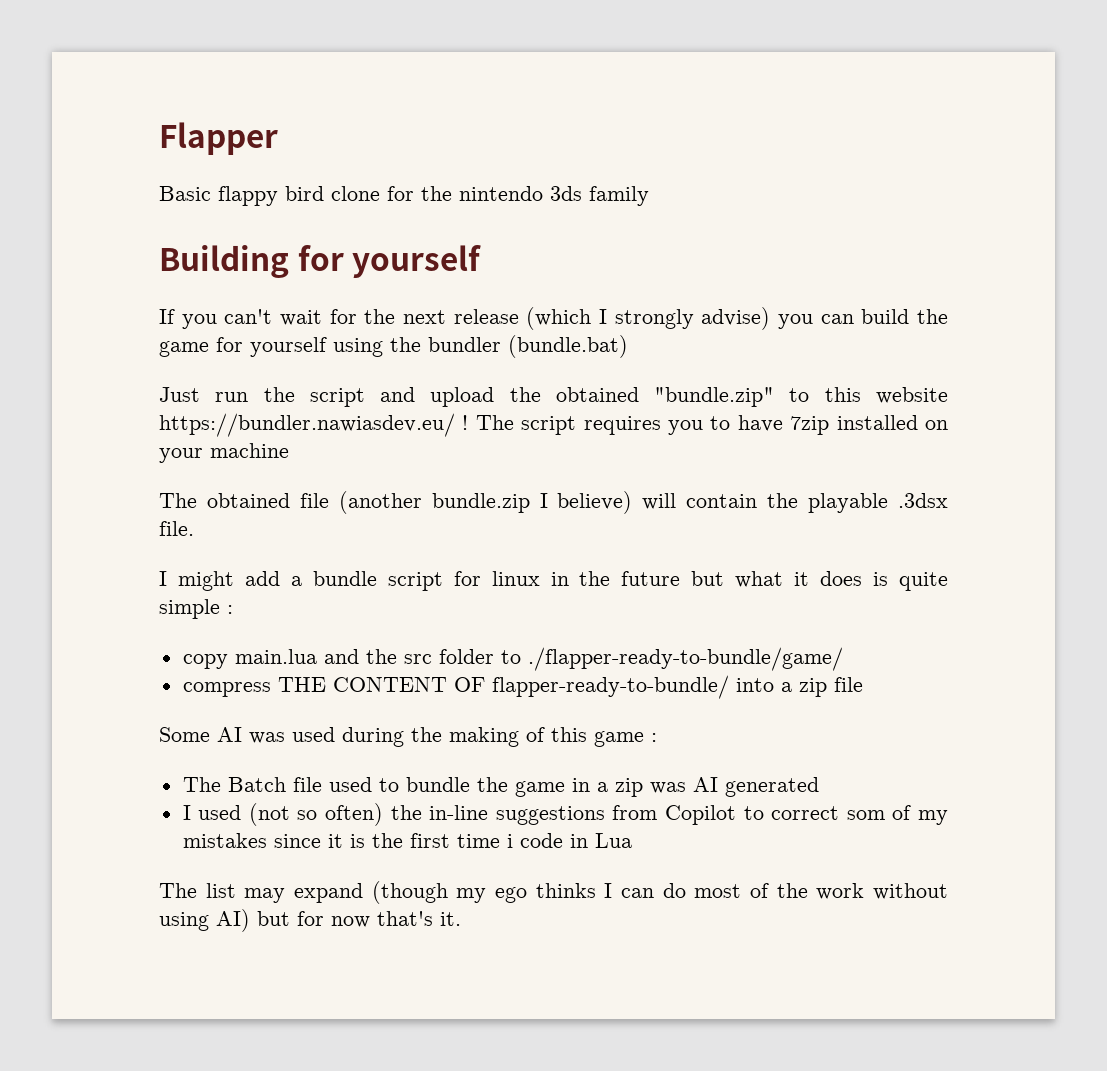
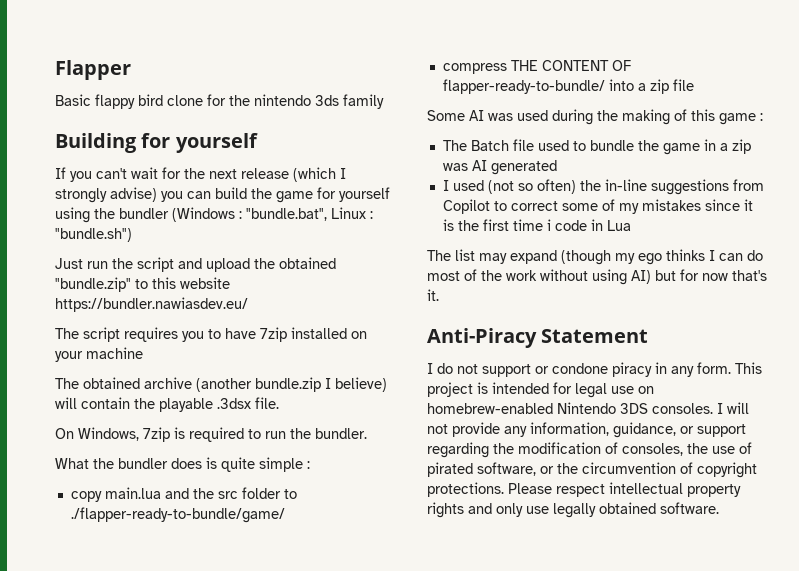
[508,335,628,358] (bundle.bat) -> [172,207,373,222] [55,228,132,242] (Windows : "bundle.bat", Linux : "bundle.sh")
[462,415,469,430] ! -> (248, 304) //
[299,493,329,508] file -> [144,377,192,389] archive
[159,571,810,591] I might add a bundle script for linux in the future but what it -> [55,427,367,442] [55,458,168,469] On Windows, 7zip is required to run the bundler. // What the bundler
[846,810,885,820] som -> [561,203,598,211] some
(461, 919) none -> [427,328,649,348] [427,362,762,377] [427,382,654,398] [427,402,749,414] [427,422,746,438] [427,442,752,458] [427,462,757,478] [427,482,741,497] [427,502,719,518] // Anti-Piracy Statement // I do not support or condone piracy in any form. This project is intended for legal use on homebrew-enabled Nintendo 3DS consoles. I will not provide any information, guidance, or support regarding the modification of consoles, the use of pirated software, or the circumvention of copyright protections. Please respect intellectual property rights and only use legally obtained software.

